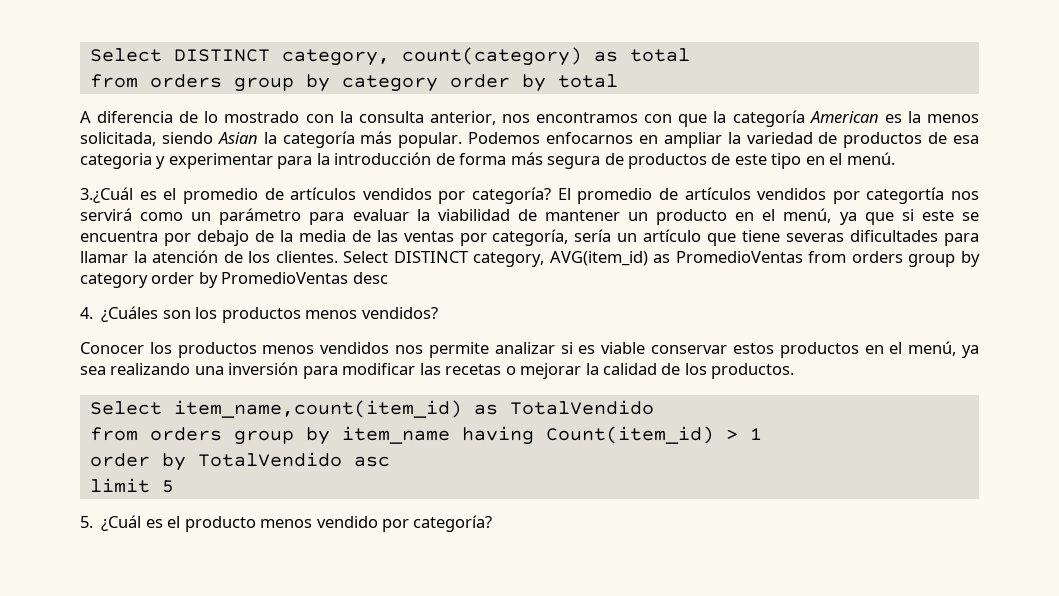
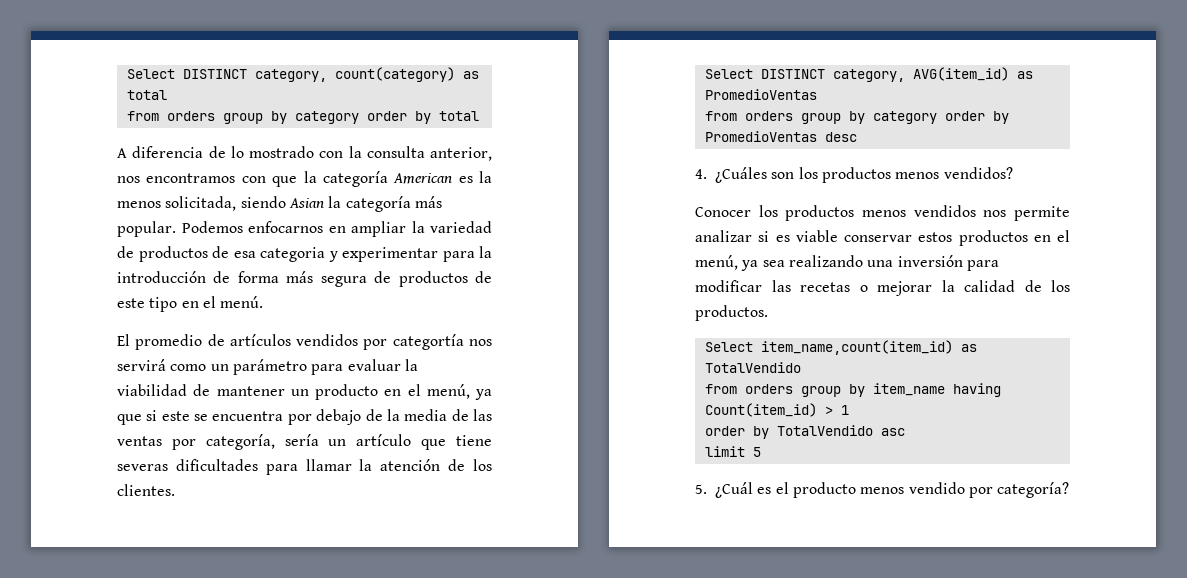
[80,187,551,204] 3.¿Cuál es el promedio de artículos vendidos por categoría? -> (264, 302) none
(338, 257) none -> (175, 490) //
(803, 257) none -> (817, 94) //

